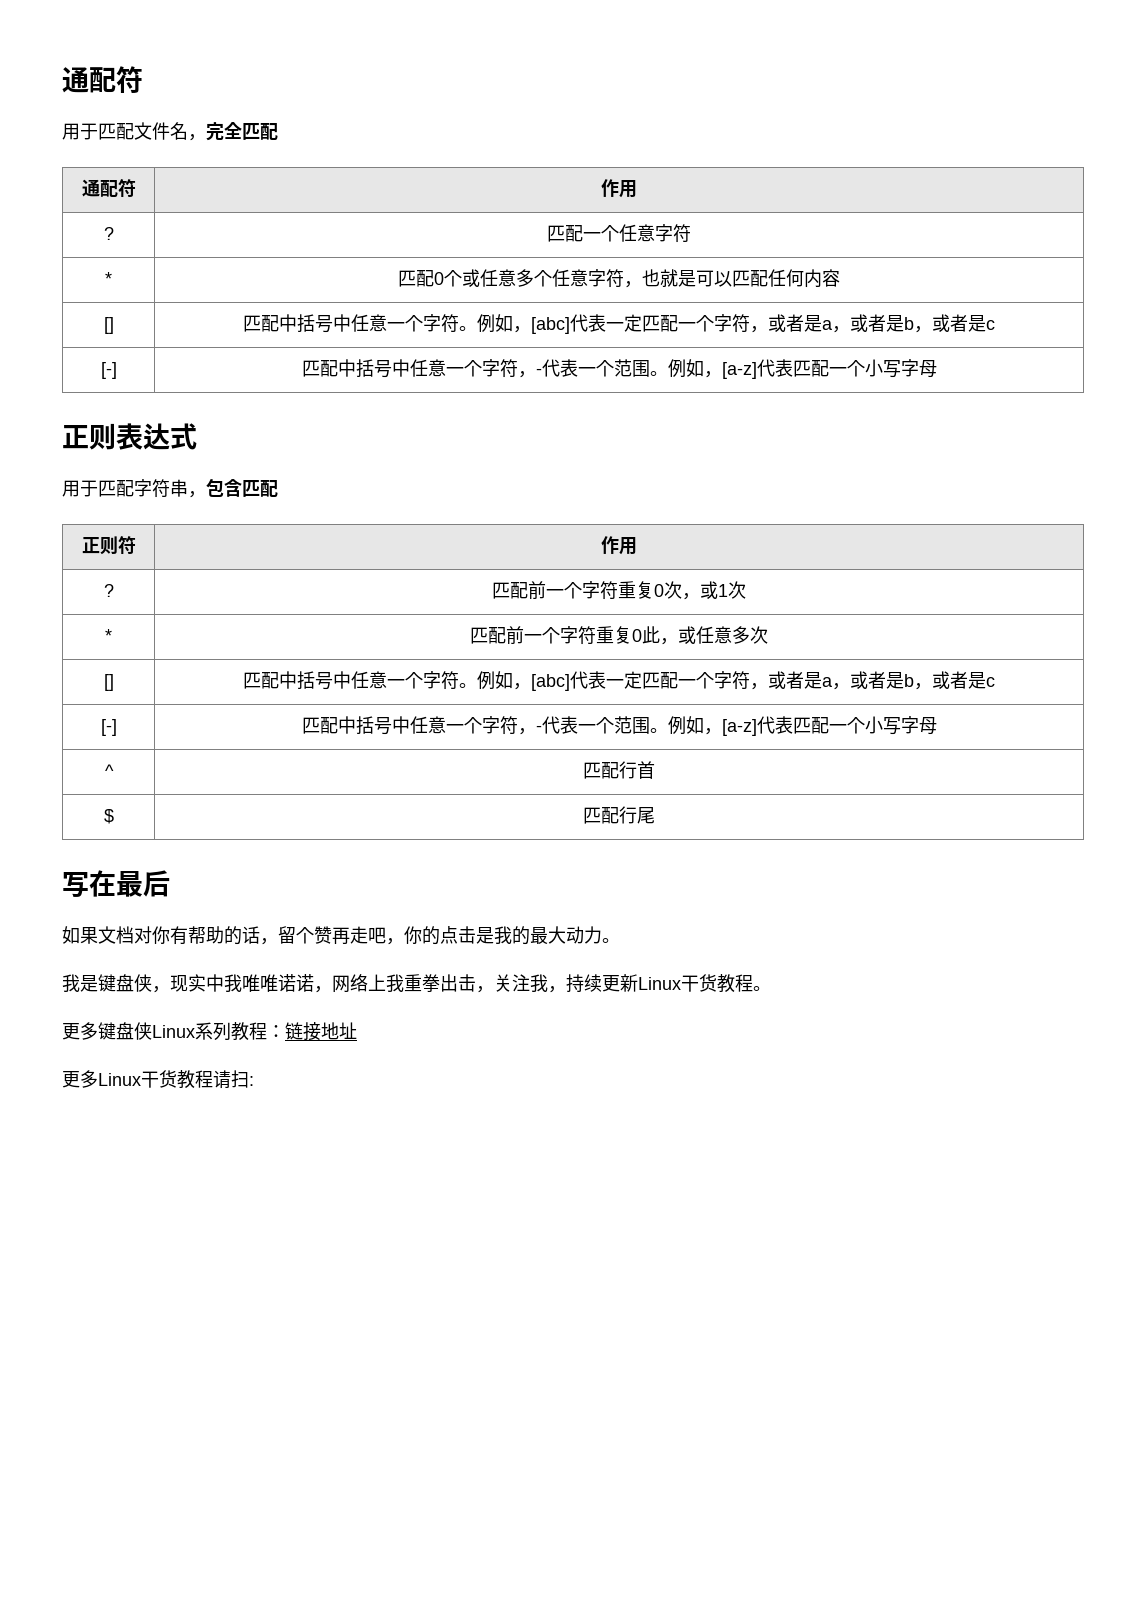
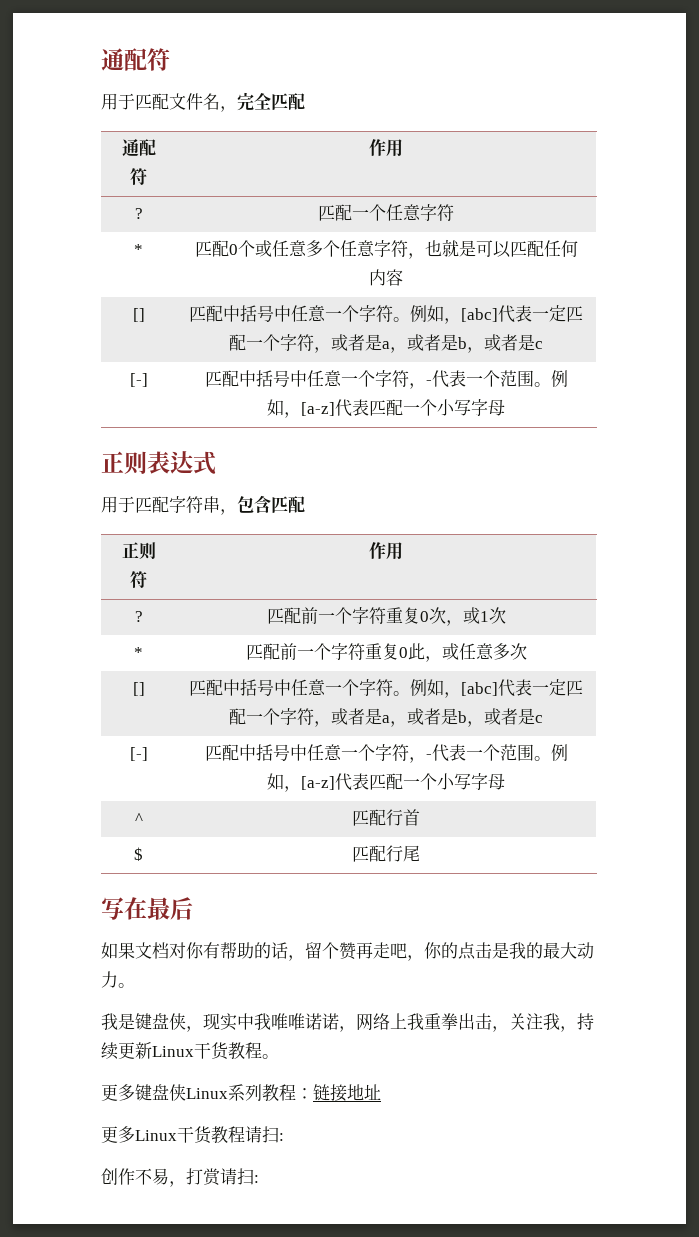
(254, 1081) none -> [101,1168,259,1187] // 创作不易，打赏请扫:

